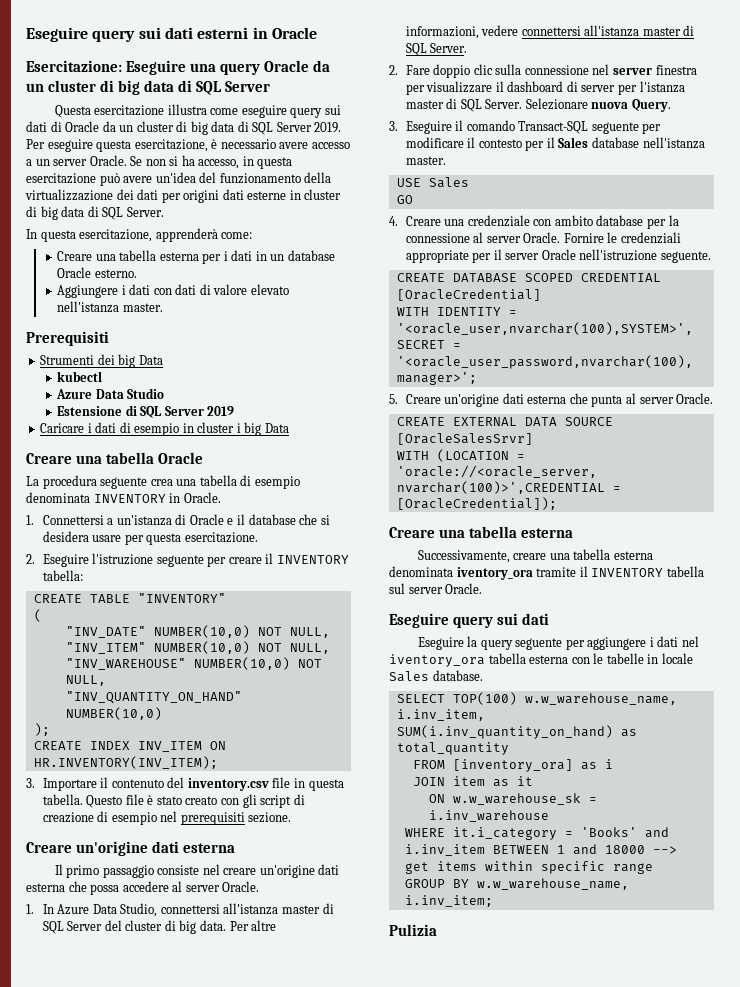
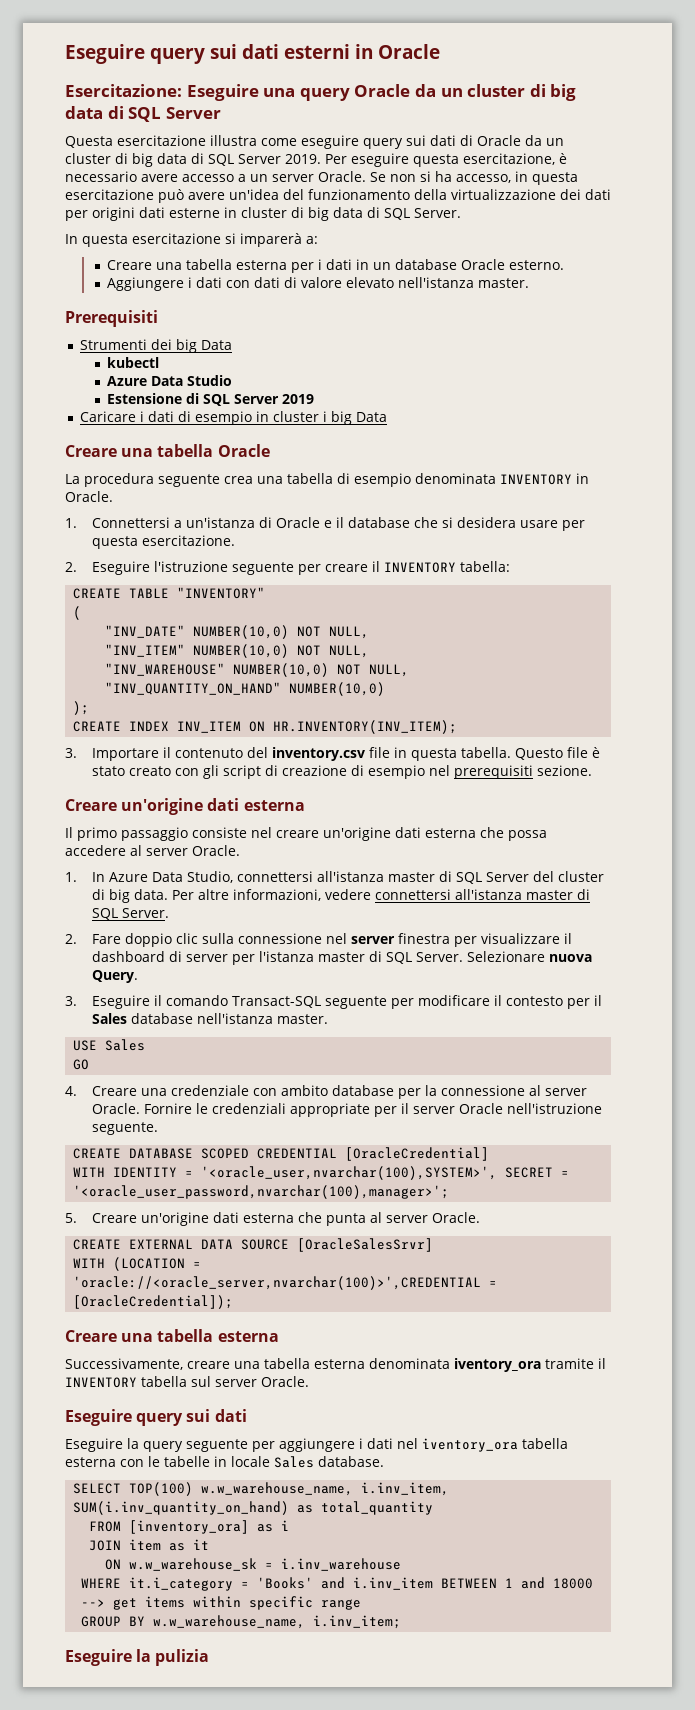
[79,228,253,242] esercitazione, apprenderà come: -> [132,233,318,247] esercitazione si imparerà a:
[389,924,437,936] Pulizia -> [65,1649,210,1666] Eseguire la pulizia

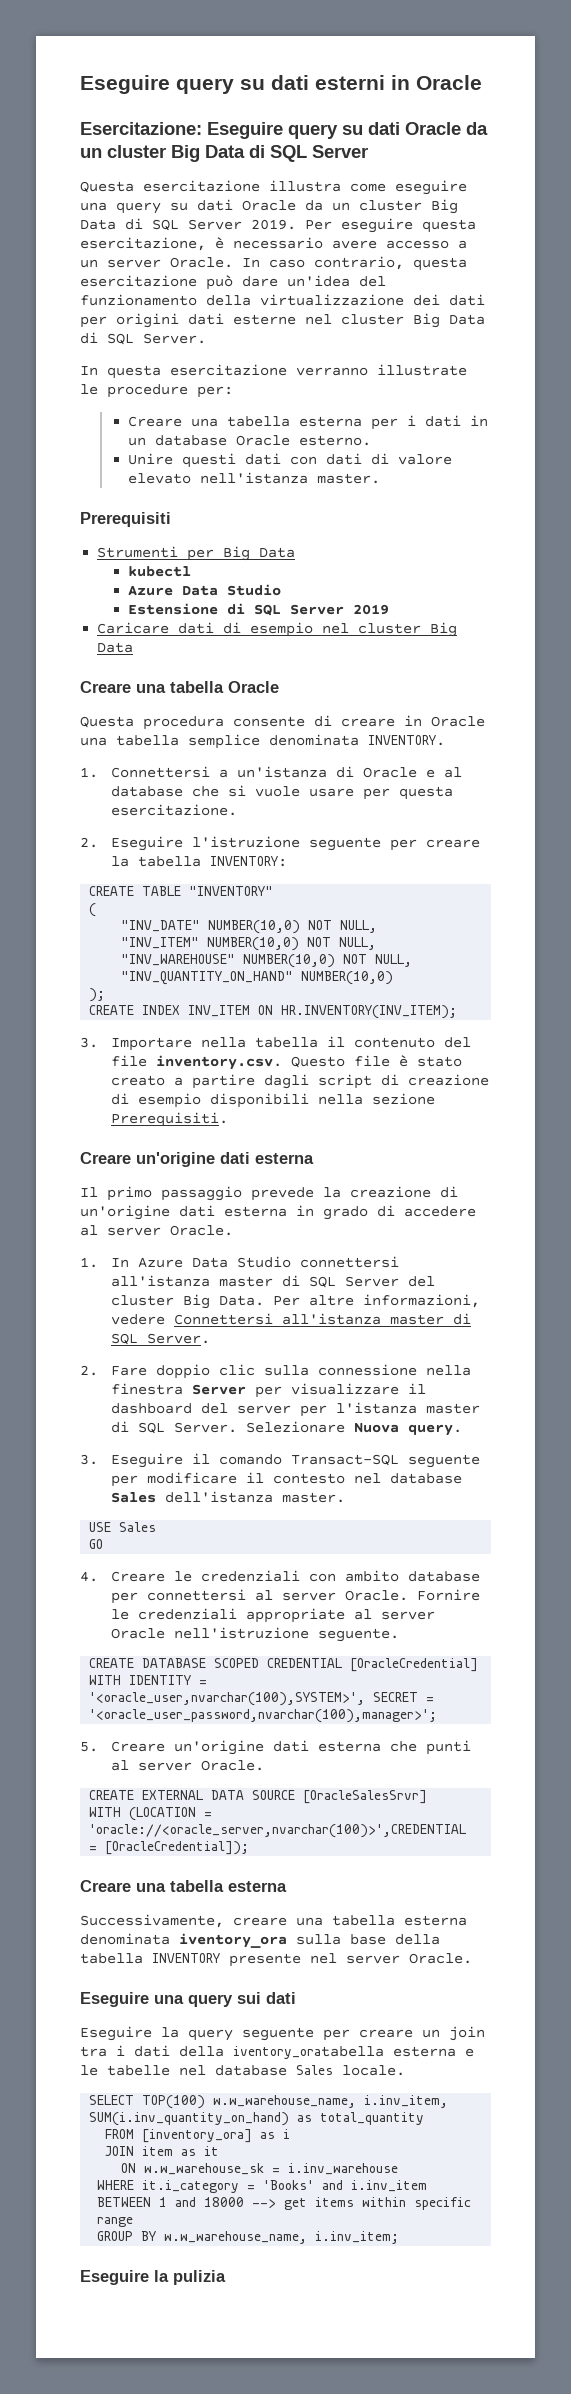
[65,44,237,64] Eseguire query sui -> [80,75,265,94] Eseguire query su
[263,84,577,101] [65,106,103,119] una query Oracle da un cluster di big data -> [288,122,488,139] [80,145,245,162] query su dati Oracle da un cluster Big Data
[363,135,564,149] [65,153,187,167] query sui dati di Oracle da un cluster di big data -> [80,199,458,214] [80,219,116,230] una query su dati Oracle da un cluster Big Data
[370,171,528,183] Se non si ha accesso, in -> [242,256,404,270] In caso contrario,
[188,192,225,200] avere -> [242,276,278,287] dare
[224,207,363,221] in cluster di big data -> [305,313,485,328] nel cluster Big Data
[225,233,318,247] si imparerà a: -> [296,364,467,376] [80,384,233,398] verranno illustrate le procedure per:
[106,277,192,291] Aggiungere i -> [127,453,236,468] Unire questi
[150,339,197,353] dei big -> [187,546,251,561] per Big
[139,411,144,422] i -> (170, 628) none
[255,411,352,425] in cluster i big -> [322,622,458,637] nel cluster Big
[65,473,589,487] [65,491,113,502] La procedura seguente crea una tabella di esempio denominata INVENTORY in Oracle. -> [80,715,485,730] [80,734,445,749] Questa procedura consente di creare in Oracle una tabella semplice denominata INVENTORY.
[335,517,344,528] il -> [443,767,462,778] al
[456,517,516,528] desidera -> [254,786,300,797] vuole
[371,561,510,573] il INVENTORY tabella: -> [110,856,287,867] la tabella INVENTORY:
(159, 754) none -> [200,1037,318,1048] nella tabella
[271,747,511,761] inventory.csv file in questa tabella. -> [110,1055,282,1070] file inventory.csv.
[174,765,219,779] con gli -> [173,1074,309,1089] a partire dagli
[428,765,592,779] nel prerequisiti sezione. -> [209,1093,435,1108] [110,1112,228,1127] disponibili nella sezione Prerequisiti.
[192,827,547,841] consiste nel creare un'origine dati esterna che possa -> [251,1186,458,1201] [80,1205,395,1220] prevede la creazione di un'origine dati esterna in grado di
[186,871,233,883] Studio, -> [236,1256,291,1268] Studio
[91,889,168,903] di big data. -> [182,1294,264,1309] Big Data.
[374,889,451,900] connettersi -> [173,1313,273,1325] Connettersi
[325,933,450,944] nel server finestra -> [425,1365,471,1376] [110,1383,246,1395] nella finestra Server
[168,951,182,962] di -> [200,1403,228,1414] del
[548,954,592,962] [91,970,138,983] nuova Query. -> [353,1423,462,1436] Nuova query.
[566,995,602,1009] [91,1013,273,1024] per il Sales database nell'istanza -> [353,1473,462,1484] [110,1491,273,1503] nel database Sales dell'istanza
[140,1085,249,1096] una credenziale -> [173,1570,300,1582] le credenziali
[424,1085,525,1096] la connessione -> [146,1589,246,1601] connettersi
[373,1103,409,1117] per il -> [353,1609,372,1620] al
[325,1213,366,1226] punta -> [425,1740,471,1755] punti
[545,1358,606,1369] [65,1376,211,1388] tramite il INVENTORY tabella sul -> [296,1934,440,1945] [80,1953,337,1967] sulla base della tabella INVENTORY presente nel
(132, 1417) none -> [154,1995,184,2004] una
[279,1438,568,1452] [65,1456,384,1468] aggiungere i dati nel iventory_ora tabella esterna con le tabelle in locale Sales database. -> [359,2026,485,2041] [80,2045,474,2059] [80,2065,405,2076] creare un join tra i dati della iventory_oratabella esterna e le tabelle nel database Sales locale.

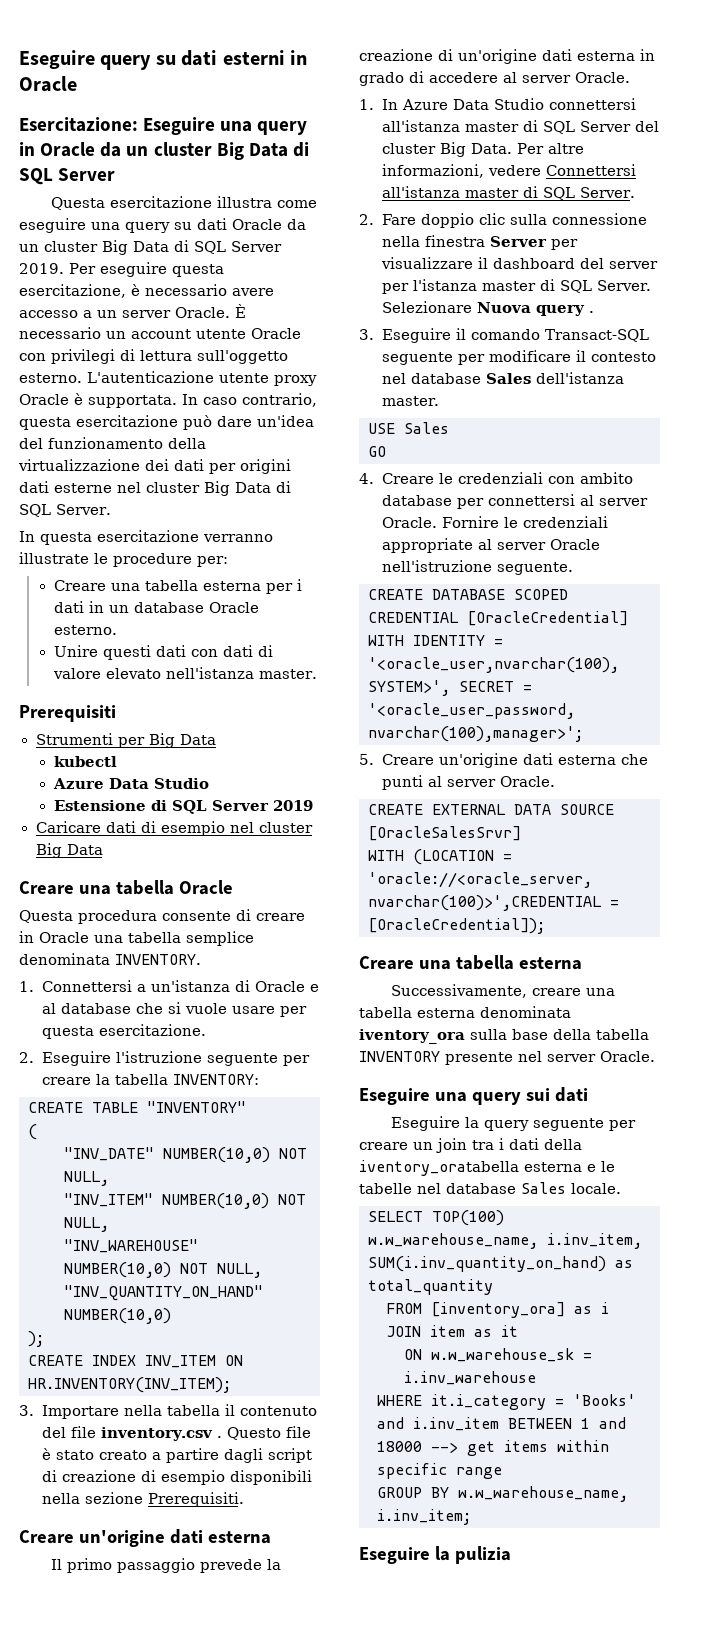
[288,122,400,139] query su dati -> [220,121,308,135] [19,142,35,156] una query in
(233, 262) none -> [235,304,246,318] [19,327,301,339] [19,349,288,364] [19,371,317,386] [19,393,177,408] È necessario un account utente Oracle con privilegi di lettura sull'oggetto esterno. L'autenticazione utente proxy Oracle è supportata.
[155,1055,282,1070] inventory.csv. -> [100,1427,223,1441] inventory.csv .
[407,1424,462,1436] query. -> [535,305,594,316] query .

